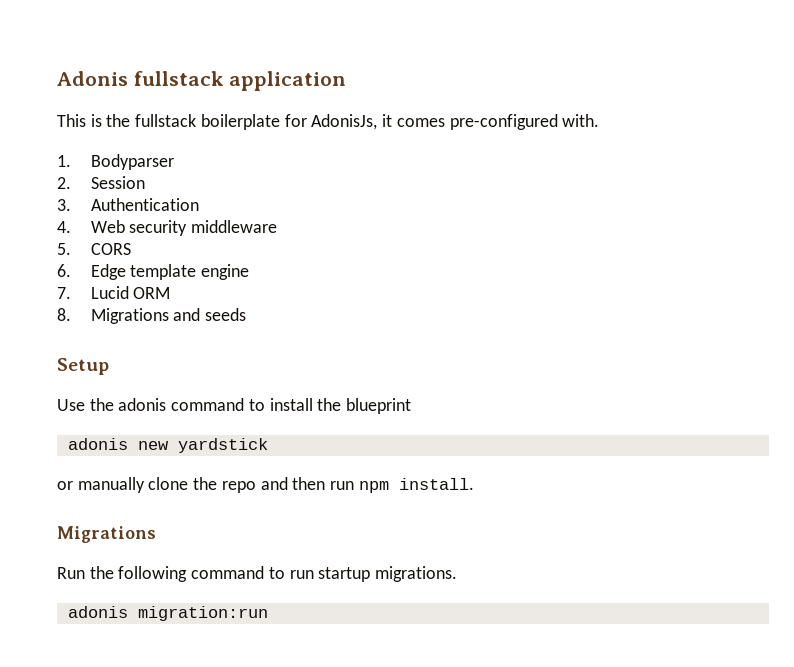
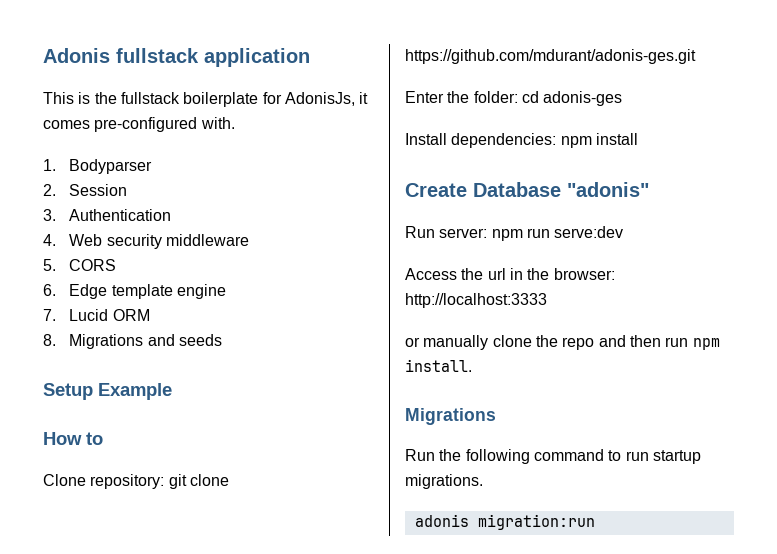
[57,398,412,414] [67,438,268,453] // Use the adonis command to install the blueprint // adonis new yardstick -> [98,383,172,400] [43,432,103,445] [43,474,229,489] [405,49,696,64] [405,91,623,106] [405,133,638,148] [405,182,649,197] [405,226,624,241] [405,268,615,280] [405,293,547,308] Example // How to // Clone repository: git clone https://github.com/mdurant/adonis-ges.git // Enter the folder: cd adonis-ges // Install dependencies: npm install // Create Database "adonis" // Run server: npm run serve:dev // Access the url in the browser: http://localhost:3333

